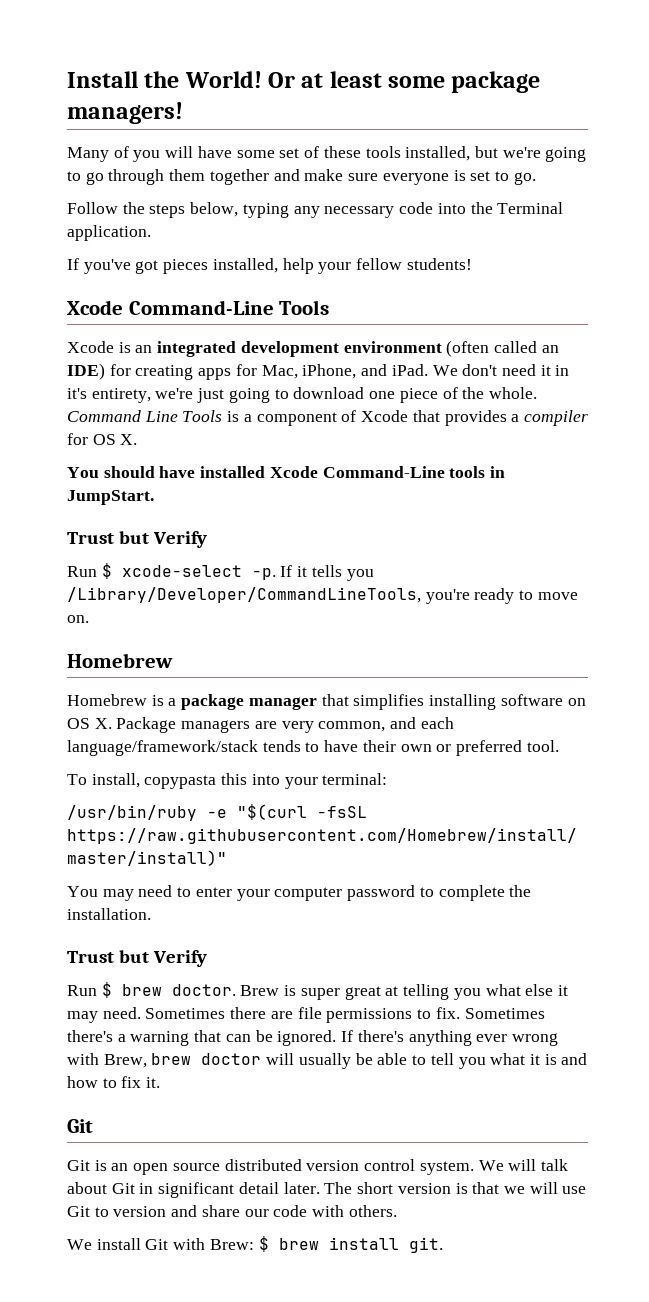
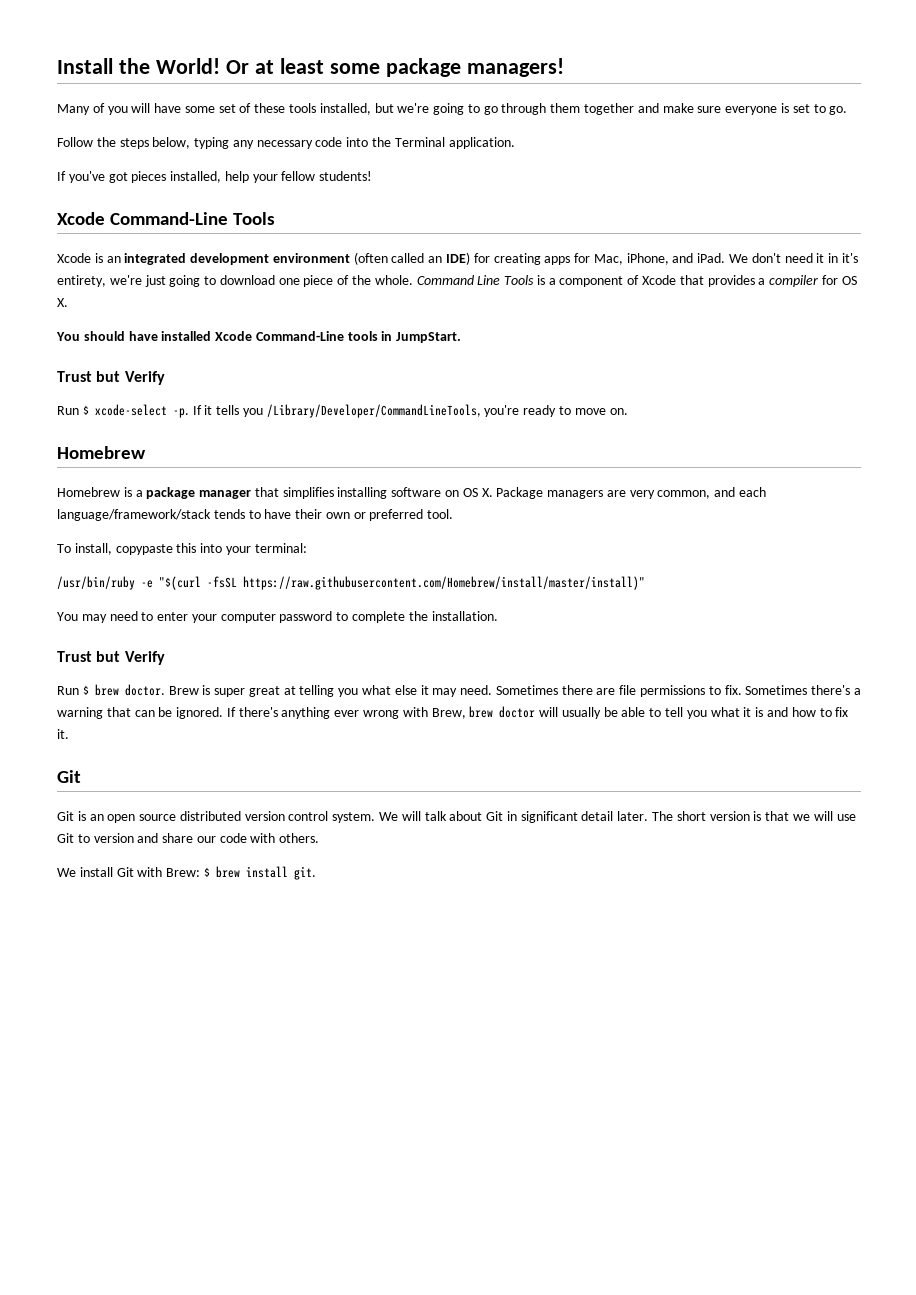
[144,775,217,789] copypasta -> [115,544,173,555] copypaste

